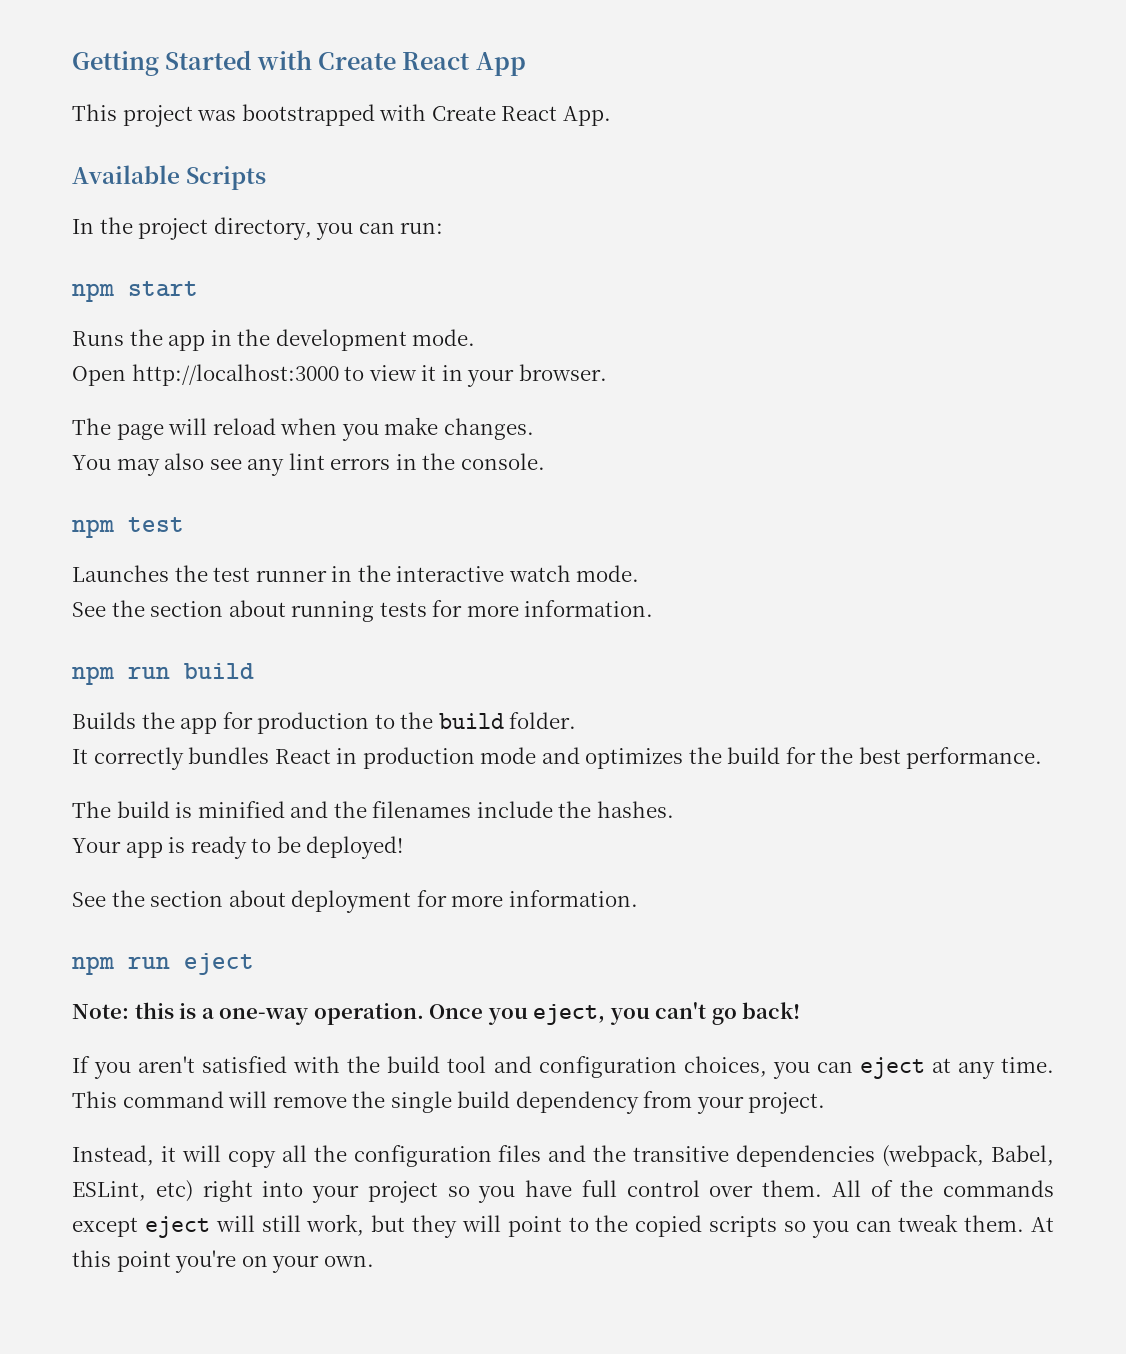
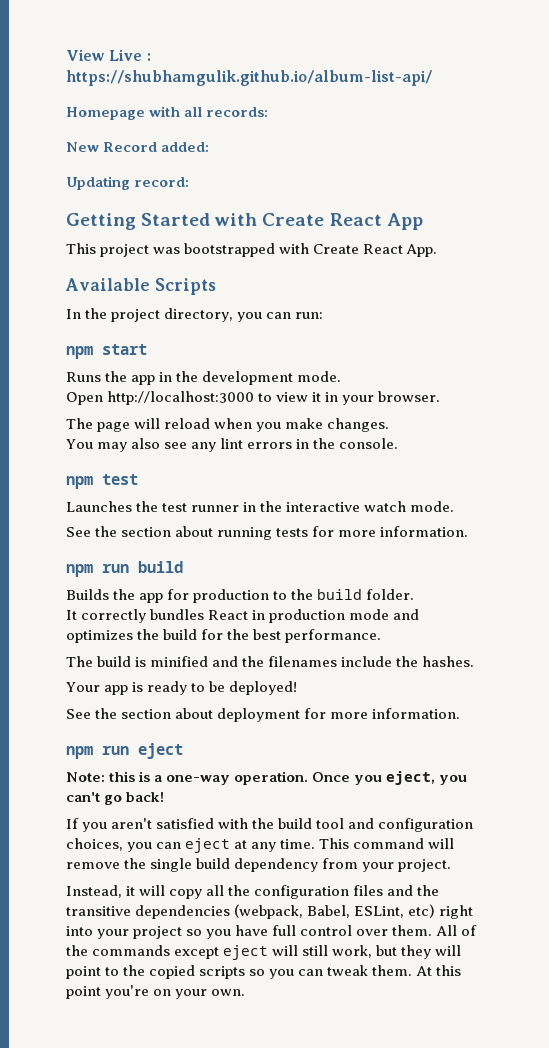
(72, 63) none -> [66,49,151,61] [66,70,432,86] [66,106,269,120] [66,142,210,152] [66,176,190,190] View Live : https://shubhamgulik.github.io/album-list-api/ // Homepage with all records: // New Record added: // Updating record: //

